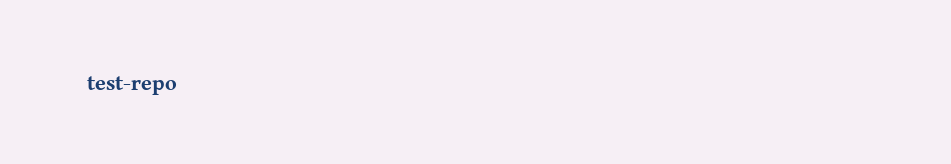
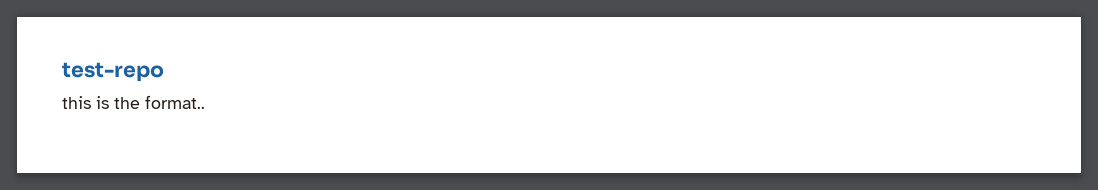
(177, 85) none -> [62,95,205,109] // this is the format..

